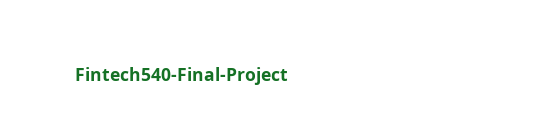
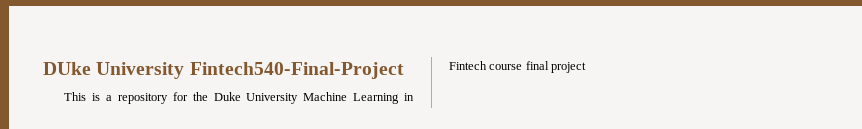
(75, 76) none -> [43,62,185,79] DUke University
(288, 76) none -> [64,92,414,104] [449,61,587,73] // This is a repository for the Duke University Machine Learning in Fintech course final project

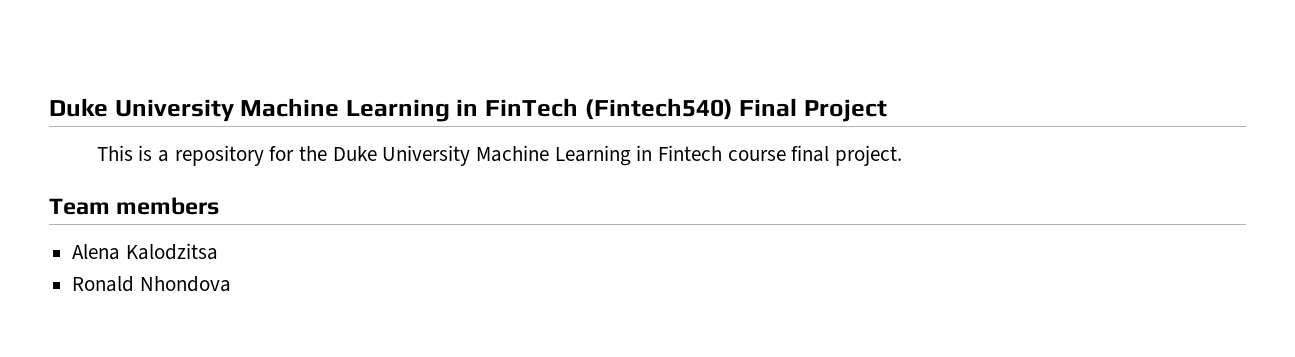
[43,62,404,79] DUke University Fintech540-Final-Project -> [49,98,887,122] Duke University Machine Learning in FinTech (Fintech540) Final Project
[551,62,587,73] project -> [835,145,903,166] [49,197,220,215] [72,243,218,260] [72,276,231,292] project. // Team members // Alena Kalodzitsa // Ronald Nhondova

